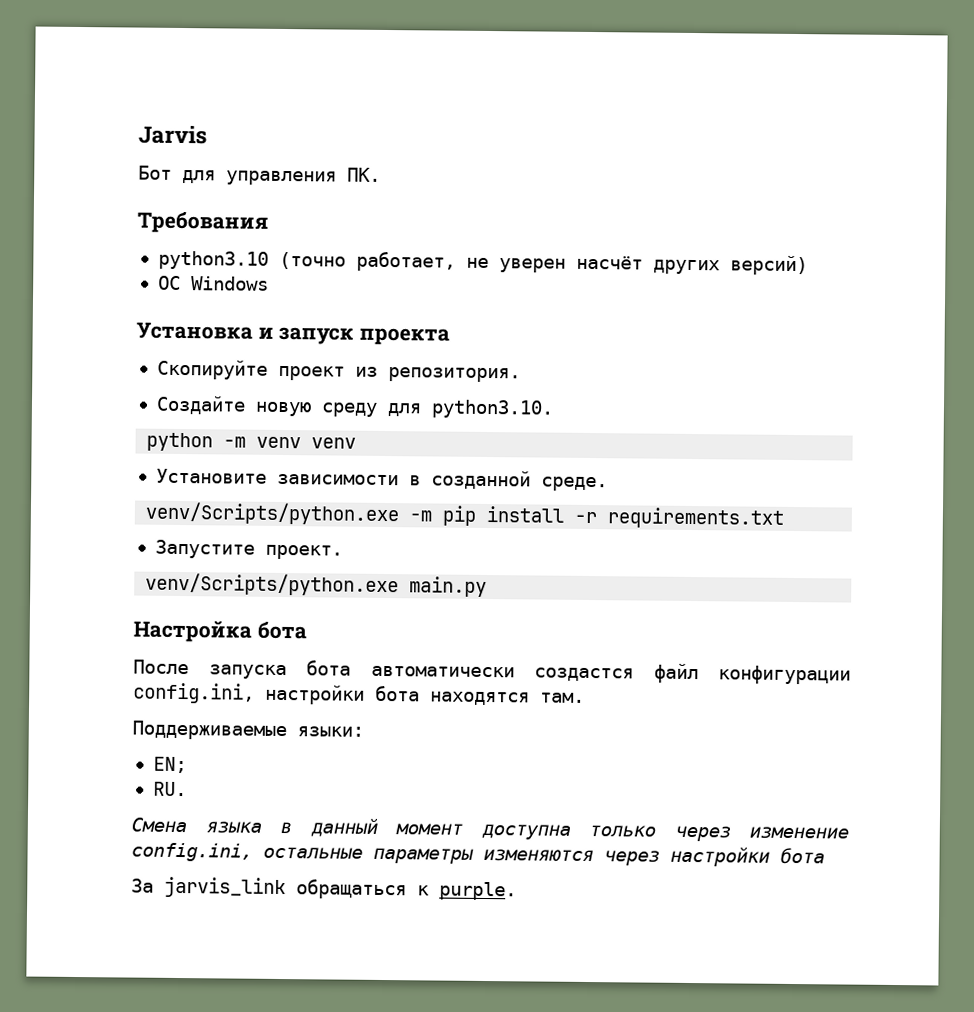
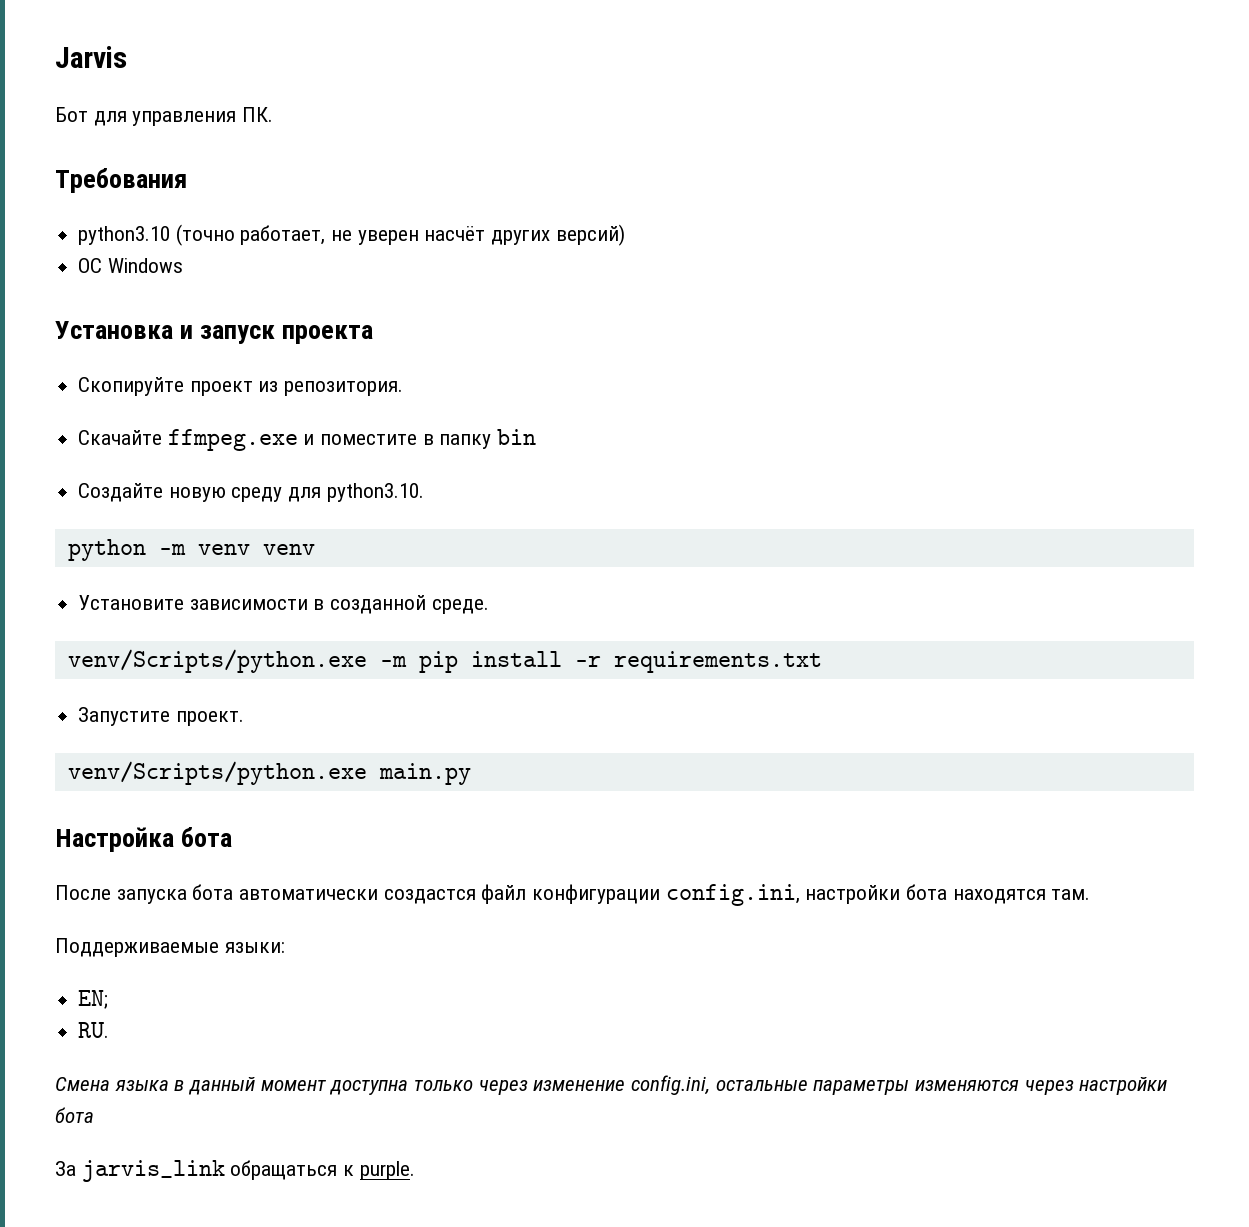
(521, 375) none -> [78,429,537,451] // Скачайте ffmpeg.exe и поместите в папку bin

